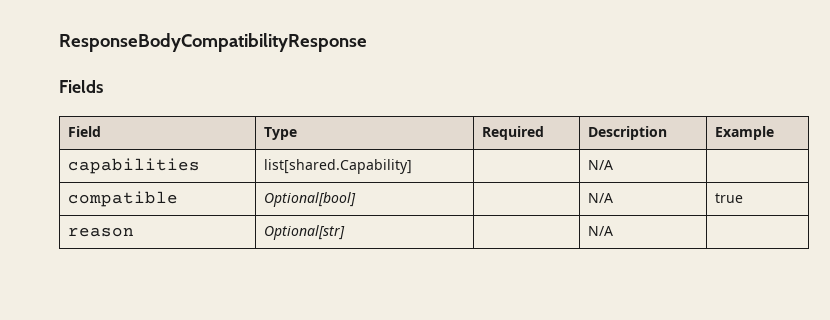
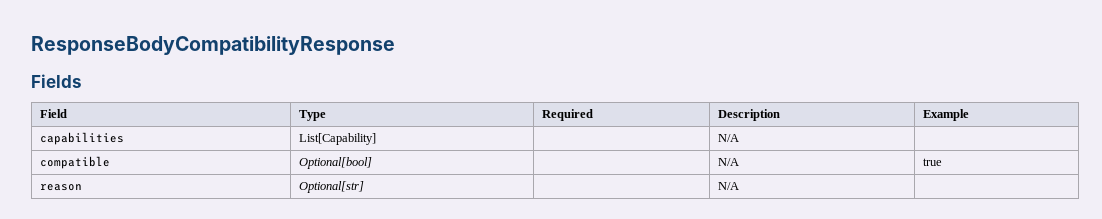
[263,159,412,174] list[shared.Capability] -> [298,133,376,145] List[Capability]

